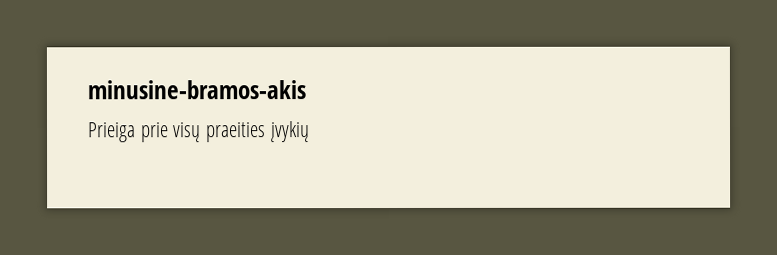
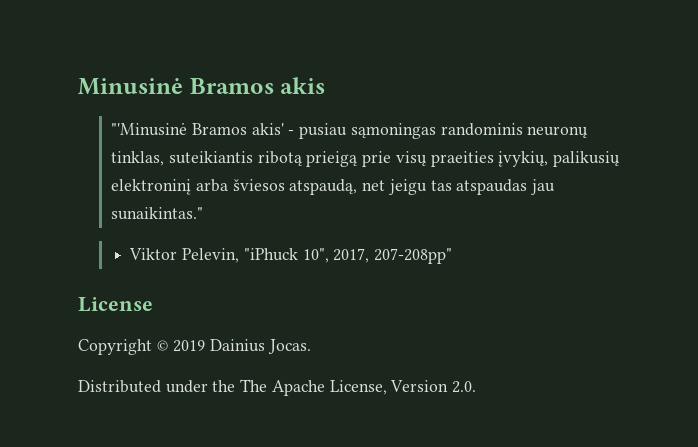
[87,80,306,100] [87,121,310,143] minusine-bramos-akis // Prieiga prie visų praeities įvykių -> [78,77,326,95] [111,123,589,139] [111,151,620,167] [111,179,555,195] [111,207,204,220] [129,248,453,264] [78,297,153,312] [78,339,311,355] [78,379,477,396] Minusinė Bramos akis // "'Minusinė Bramos akis' - pusiau sąmoningas randominis neuronų tinklas, suteikiantis ribotą prieigą prie visų praeities įvykių, palikusių elektroninį arba šviesos atspaudą, net jeigu tas atspaudas jau sunaikintas." // Viktor Pelevin, "iPhuck 10", 2017, 207-208pp" // License // Copyright © 2019 Dainius Jocas. // Distributed under the The Apache License, Version 2.0.

